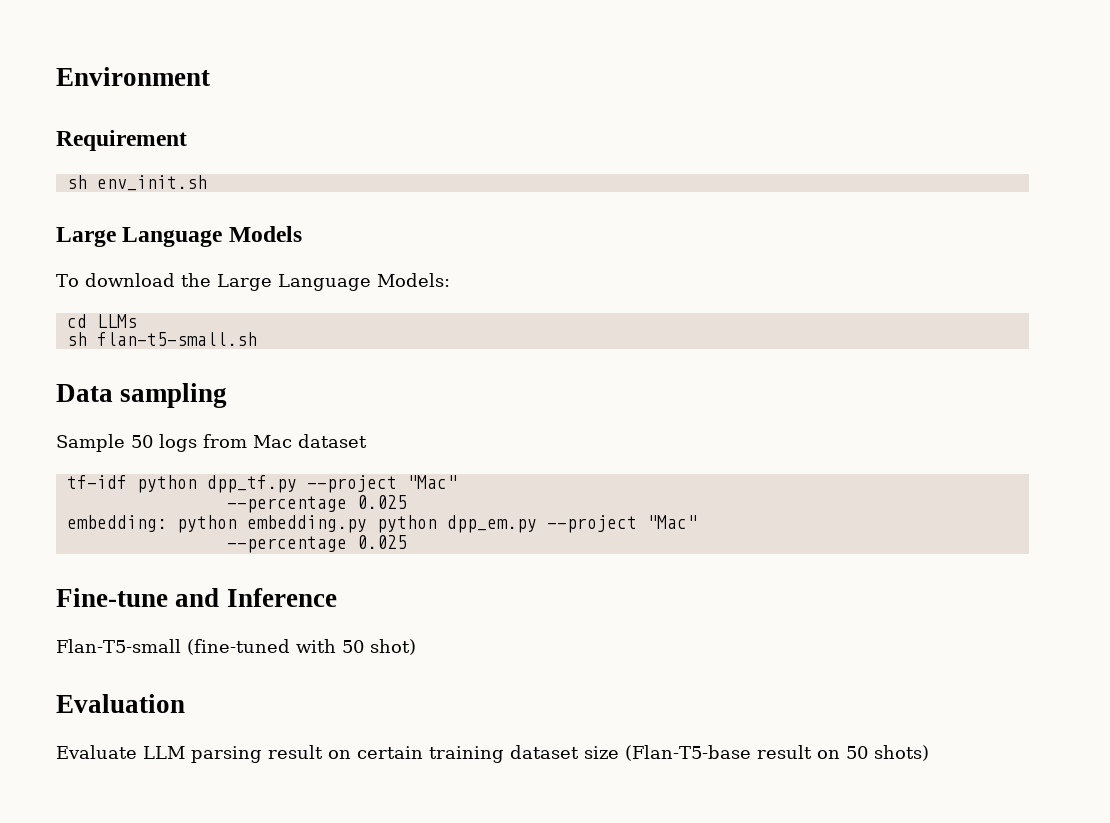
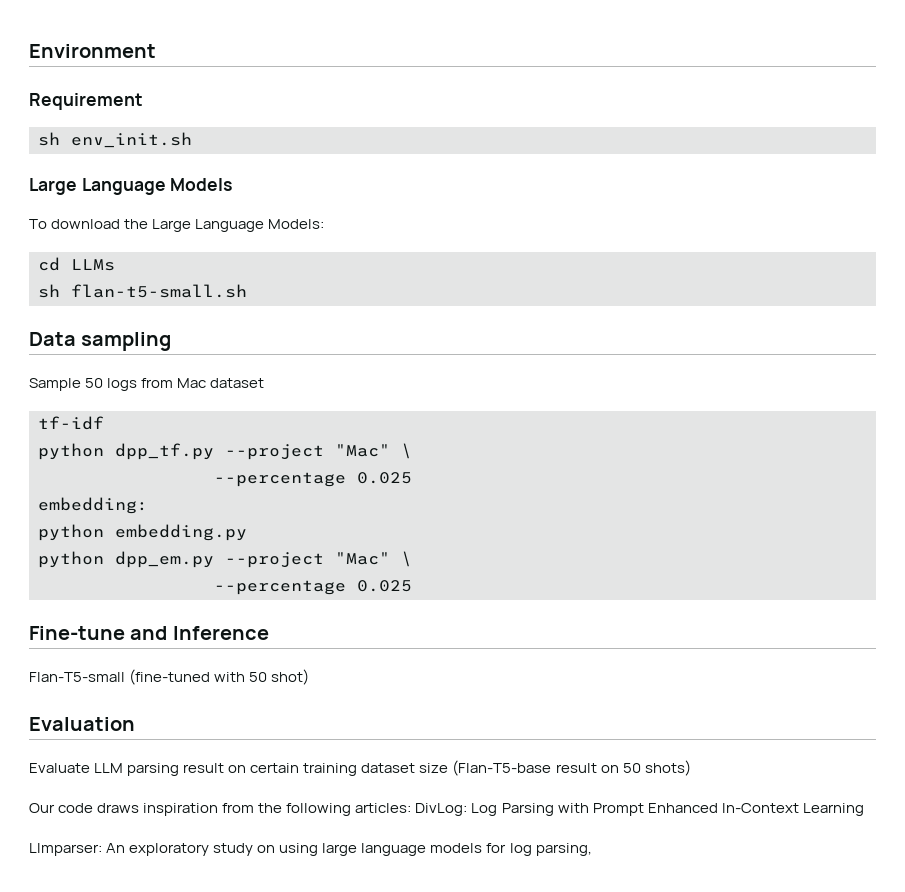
(127, 482) none -> (104, 423) //
(457, 482) none -> [401,443,412,459] \
(167, 523) none -> (148, 505) //
(367, 524) none -> (247, 532) //
(697, 522) none -> [401,551,412,567] \
(929, 753) none -> [29,803,864,816] [29,843,592,856] // Our code draws inspiration from the following articles: DivLog: Log Parsing with Prompt Enhanced In-Context Learning // Llmparser: An exploratory study on using large language models for log parsing,

